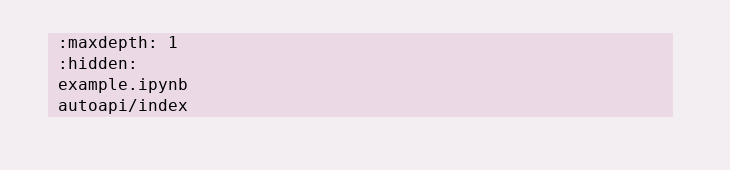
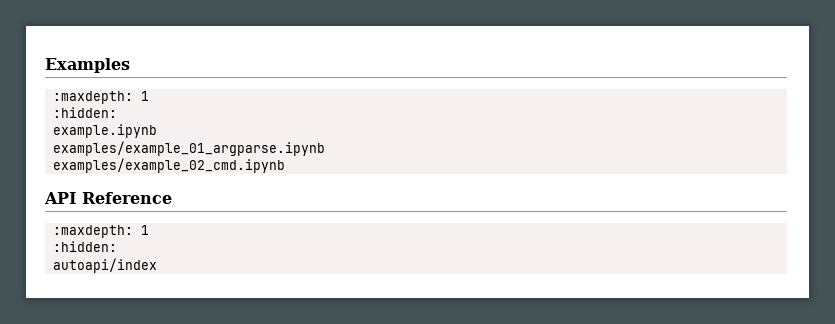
(57, 43) none -> [45,58,130,73] Examples //
(188, 85) none -> [52,141,325,156] [52,158,285,173] [44,192,172,204] [52,225,149,238] [52,241,117,252] // examples/example_01_argparse.ipynb // examples/example_02_cmd.ipynb // API Reference // :maxdepth: 1 // :hidden:

